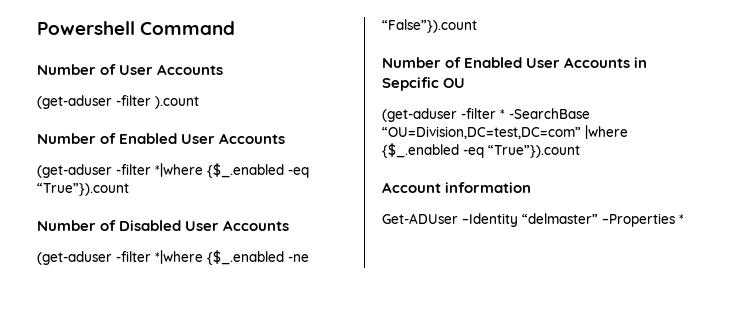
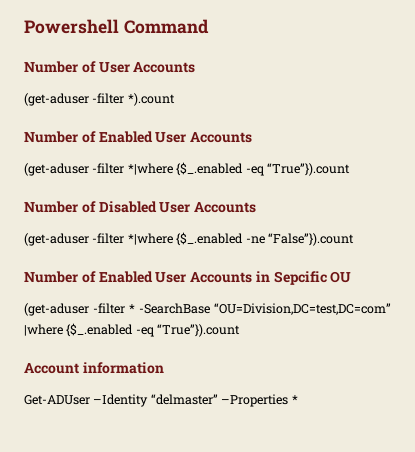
[155,96,199,109] ).count -> [127,93,175,106] *).count

